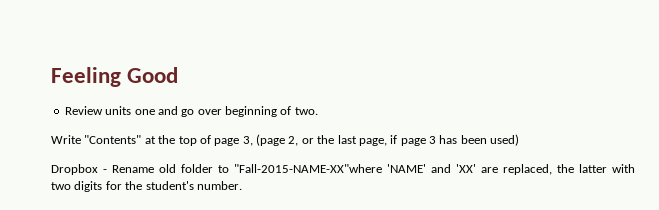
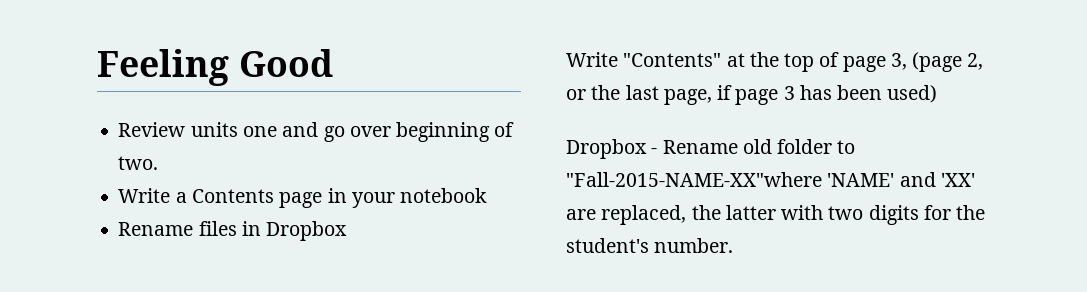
(318, 111) none -> [118,188,488,208] [118,221,348,241] // Write a Contents page in your notebook // Rename files in Dropbox

